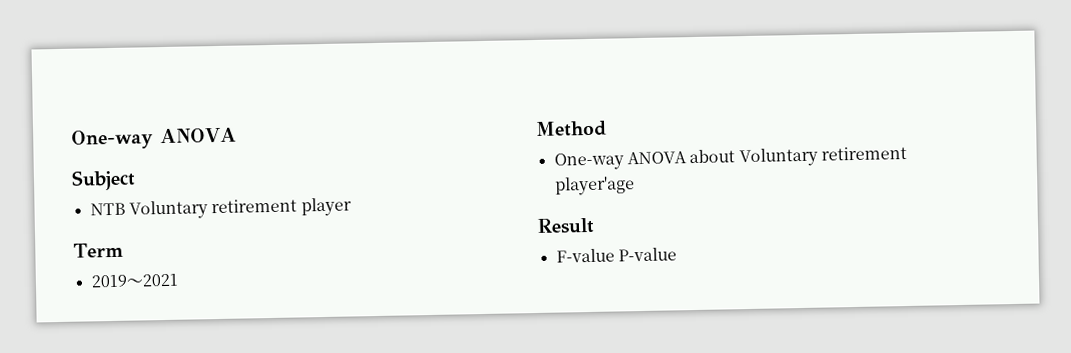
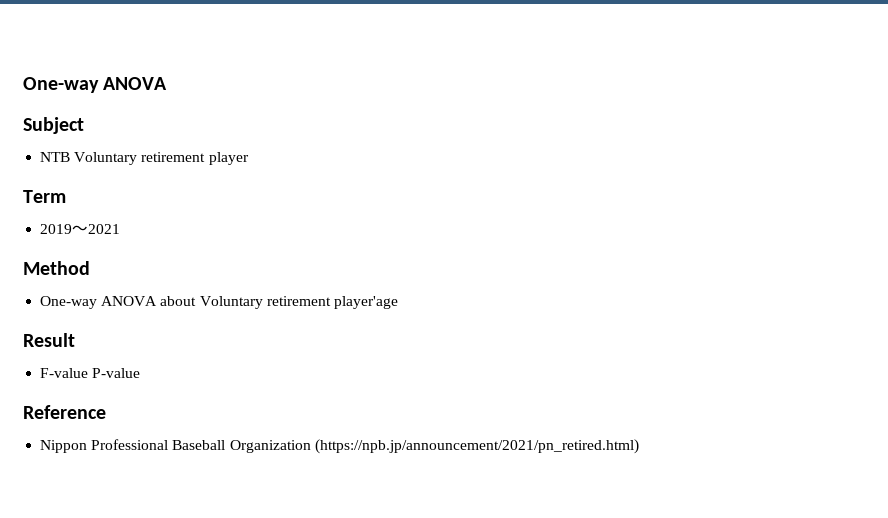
(677, 254) none -> [23,405,106,419] [40,439,639,454] // Reference // Nippon Professional Baseball Organization (https://npb.jp/announcement/2021/pn_retired.html)

